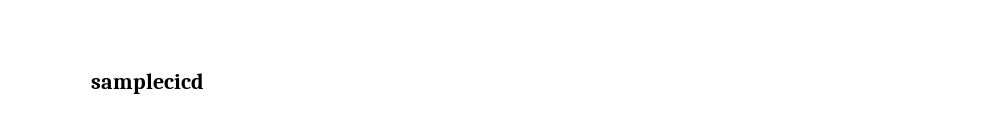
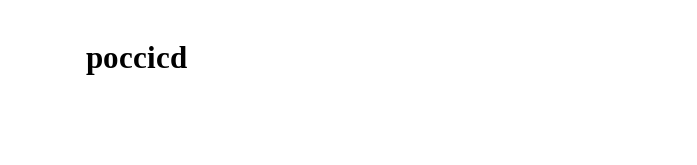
[91,73,204,94] samplecicd -> [86,46,187,75] poccicd

